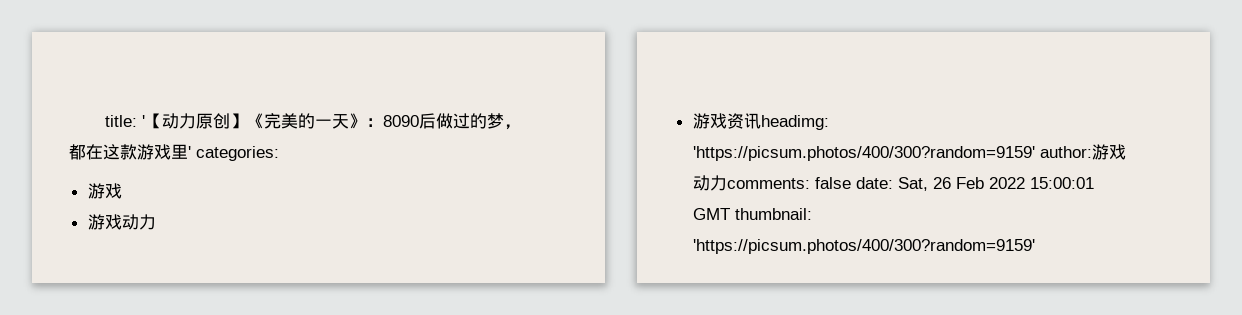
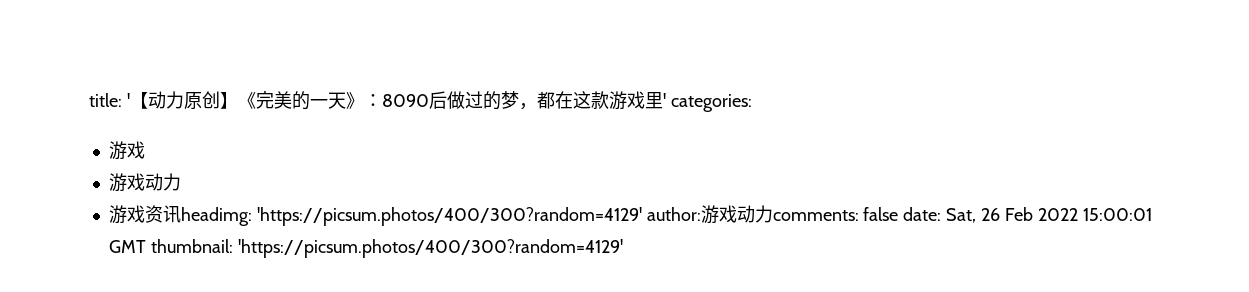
[692,146,1035,161] 'https://picsum.photos/400/300?random=9159' -> [256,207,642,226] 'https://picsum.photos/400/300?random=4129'
[692,239,1035,254] 'https://picsum.photos/400/300?random=9159' -> [237,239,623,258] 'https://picsum.photos/400/300?random=4129'

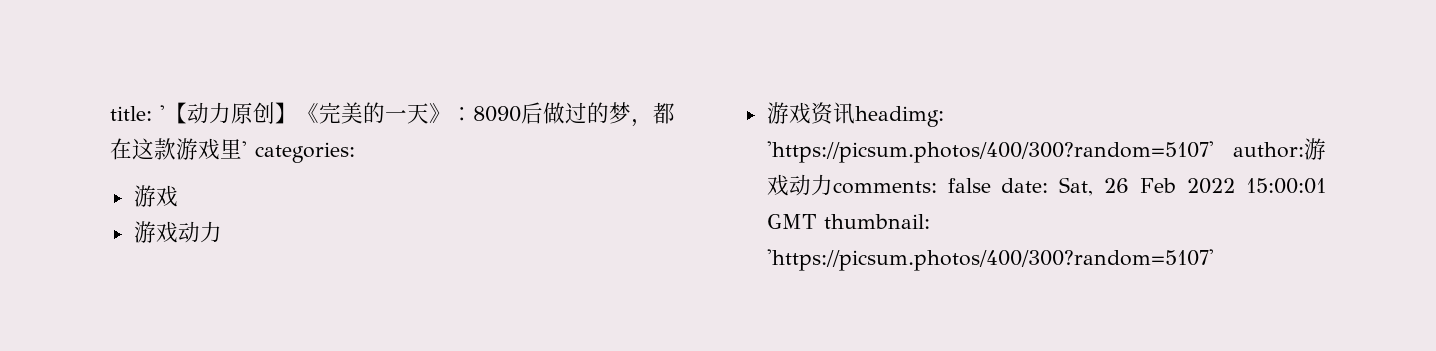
[256,207,642,226] 'https://picsum.photos/400/300?random=4129' -> [766,141,1214,163] 'https://picsum.photos/400/300?random=5107'
[237,239,623,258] 'https://picsum.photos/400/300?random=4129' -> [766,249,1214,271] 'https://picsum.photos/400/300?random=5107'

